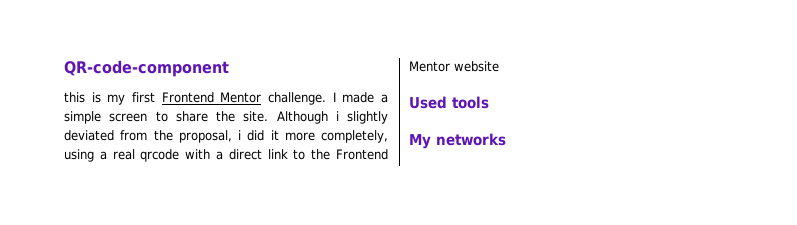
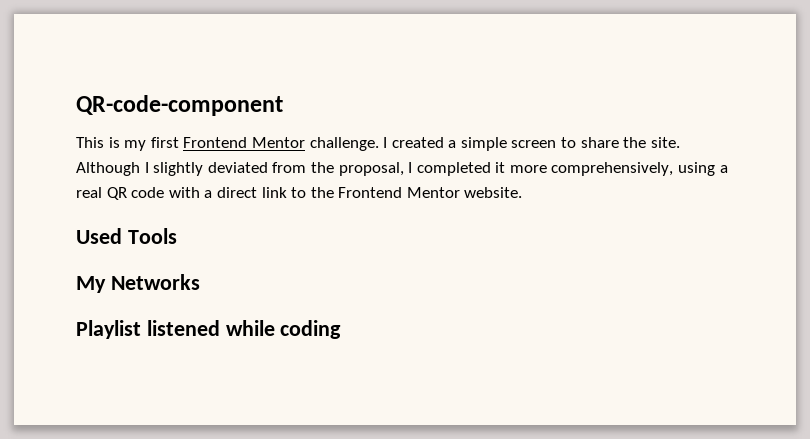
[64,92,85,103] this -> [76,137,104,148] This
[342,92,375,103] made -> [391,137,444,148] created
[335,111,339,121] i -> [144,162,149,173] I
[238,130,265,141] i did -> [408,162,491,176] I completed
[321,130,388,143] completely, -> [551,162,674,176] comprehensively,
[140,149,180,162] qrcode -> [106,187,165,200] QR code
[454,61,499,72] website -> [464,187,523,198] website.
[452,96,489,109] tools -> [127,228,177,244] Tools
[436,133,506,146] networks -> [110,274,200,290] [76,320,342,339] Networks // Playlist listened while coding

